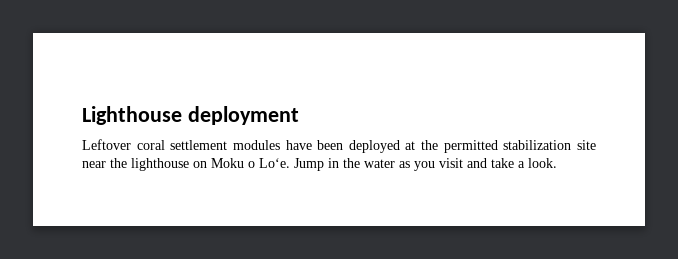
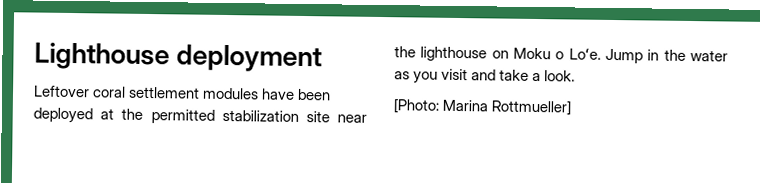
(557, 163) none -> [393,98,572,116] // [Photo: Marina Rottmueller]

